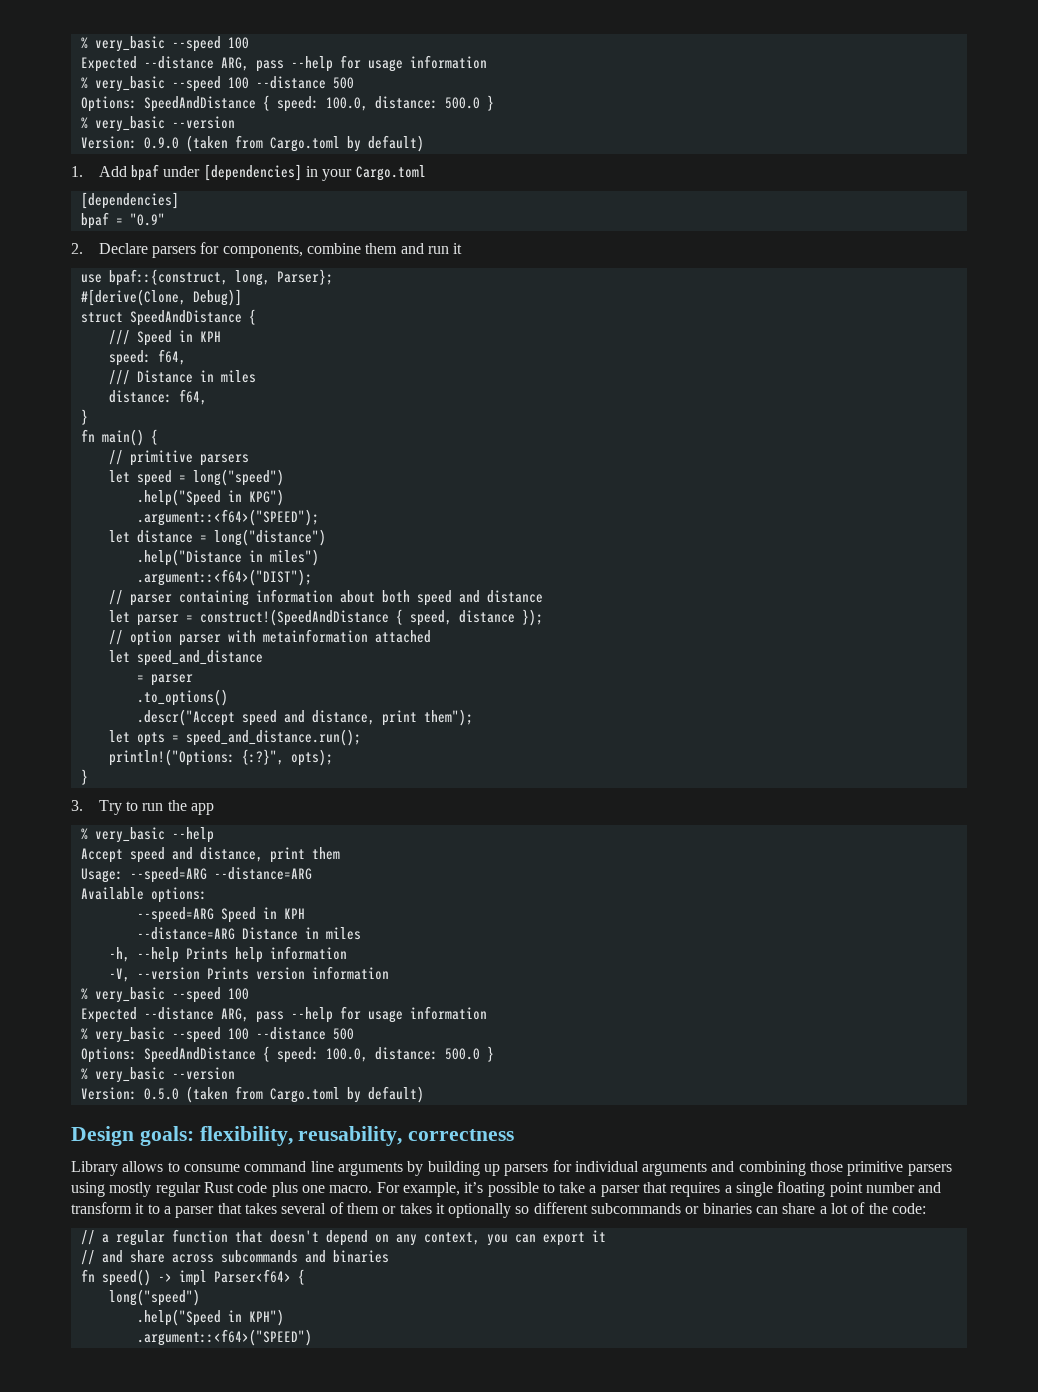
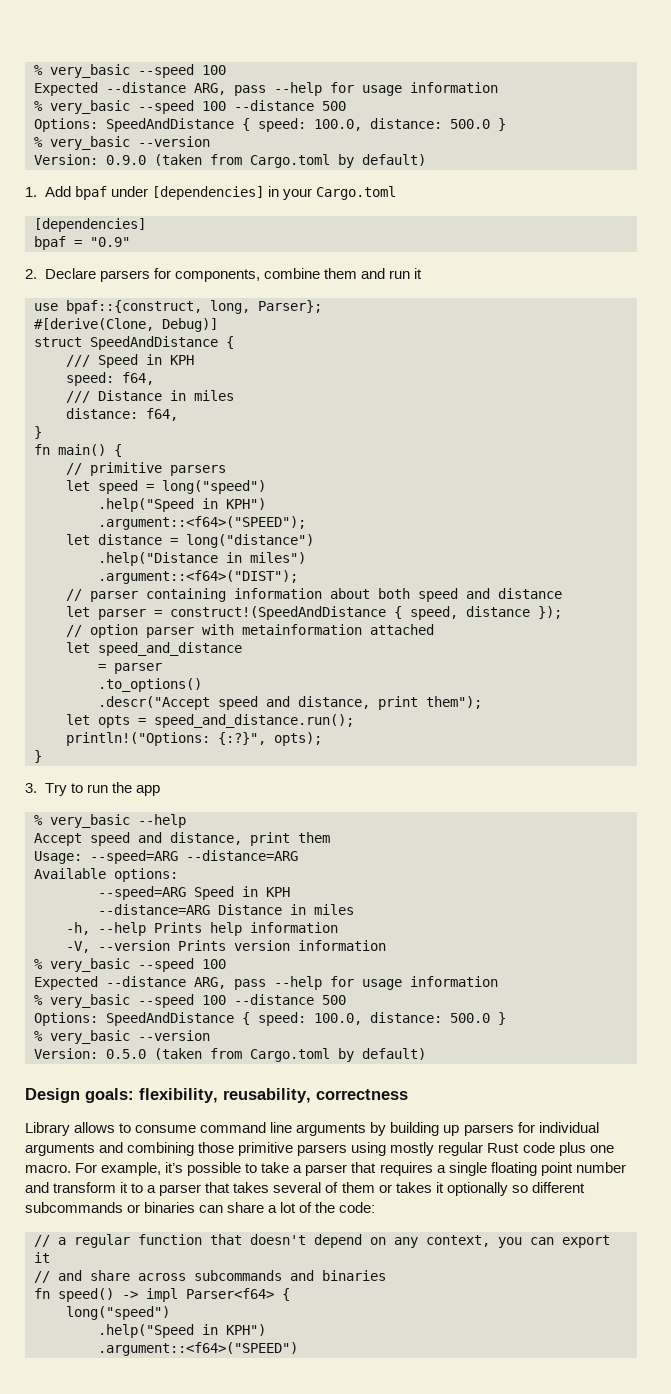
[248,489,284,506] KPG") -> [226,498,266,510] KPH")

